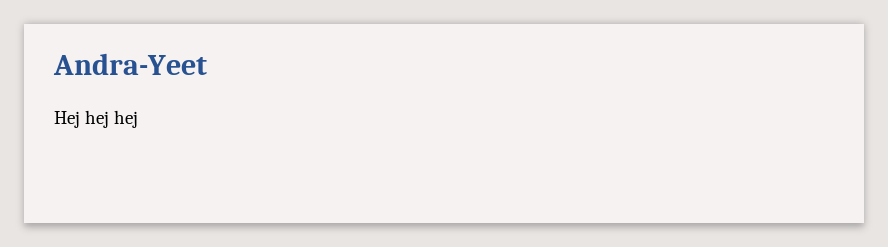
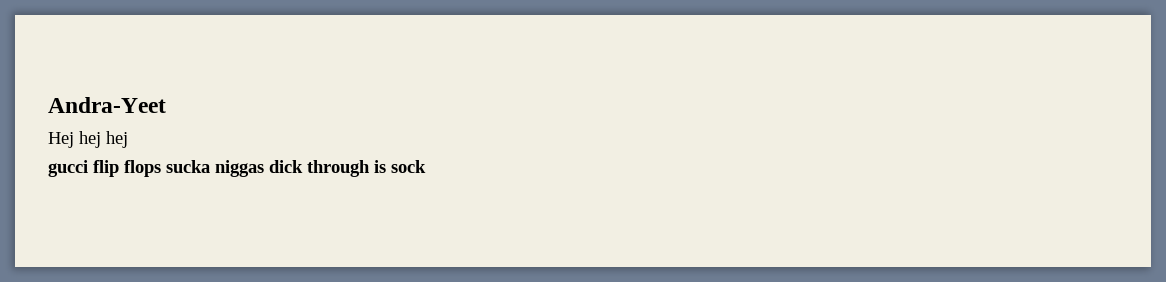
(139, 119) none -> [48,160,426,177] // gucci flip flops sucka niggas dick through is sock

